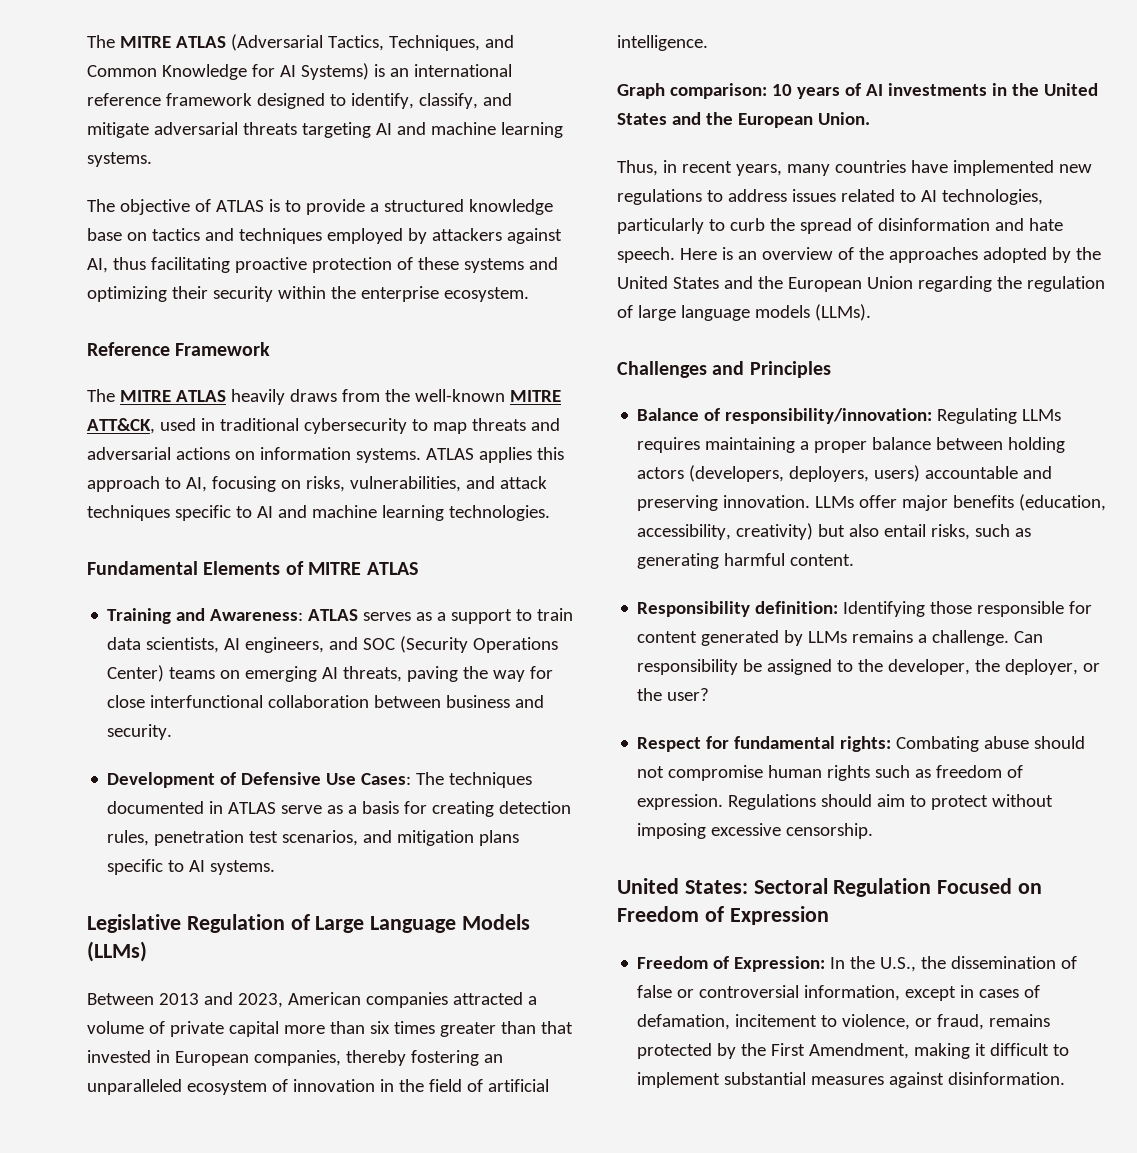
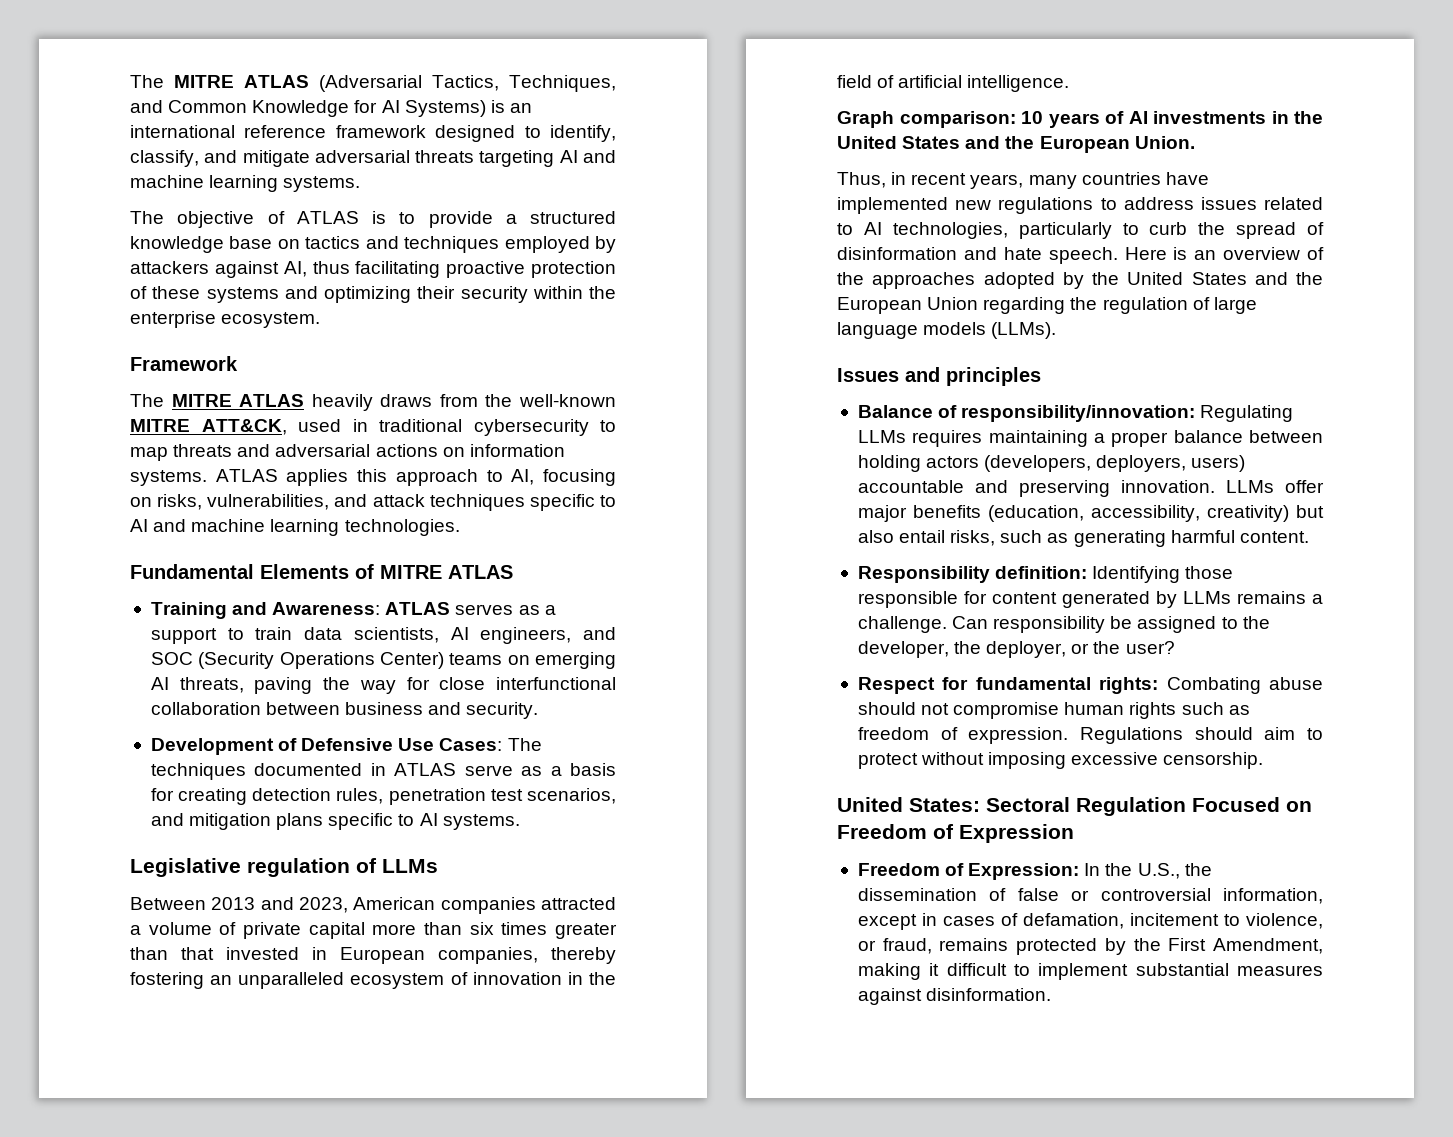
[87,342,170,356] Reference -> (321, 320) none
[186,914,531,933] [87,941,147,962] Regulation of Large Language Models (LLMs) -> [247,858,438,877] regulation of LLMs
[617,361,831,378] Challenges and Principles -> [837,367,1041,386] Issues and principles

